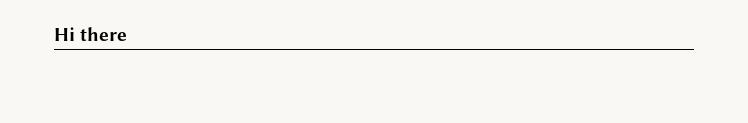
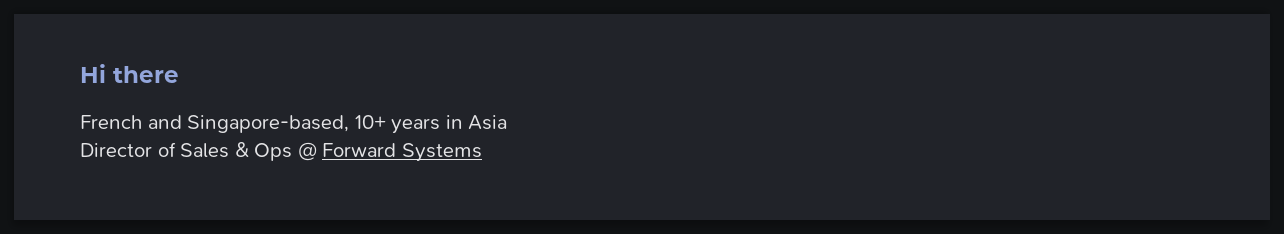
(128, 34) none -> [80,115,508,134] [80,142,482,162] // French and Singapore-based, 10+ years in Asia // Director of Sales & Ops @ Forward Systems

